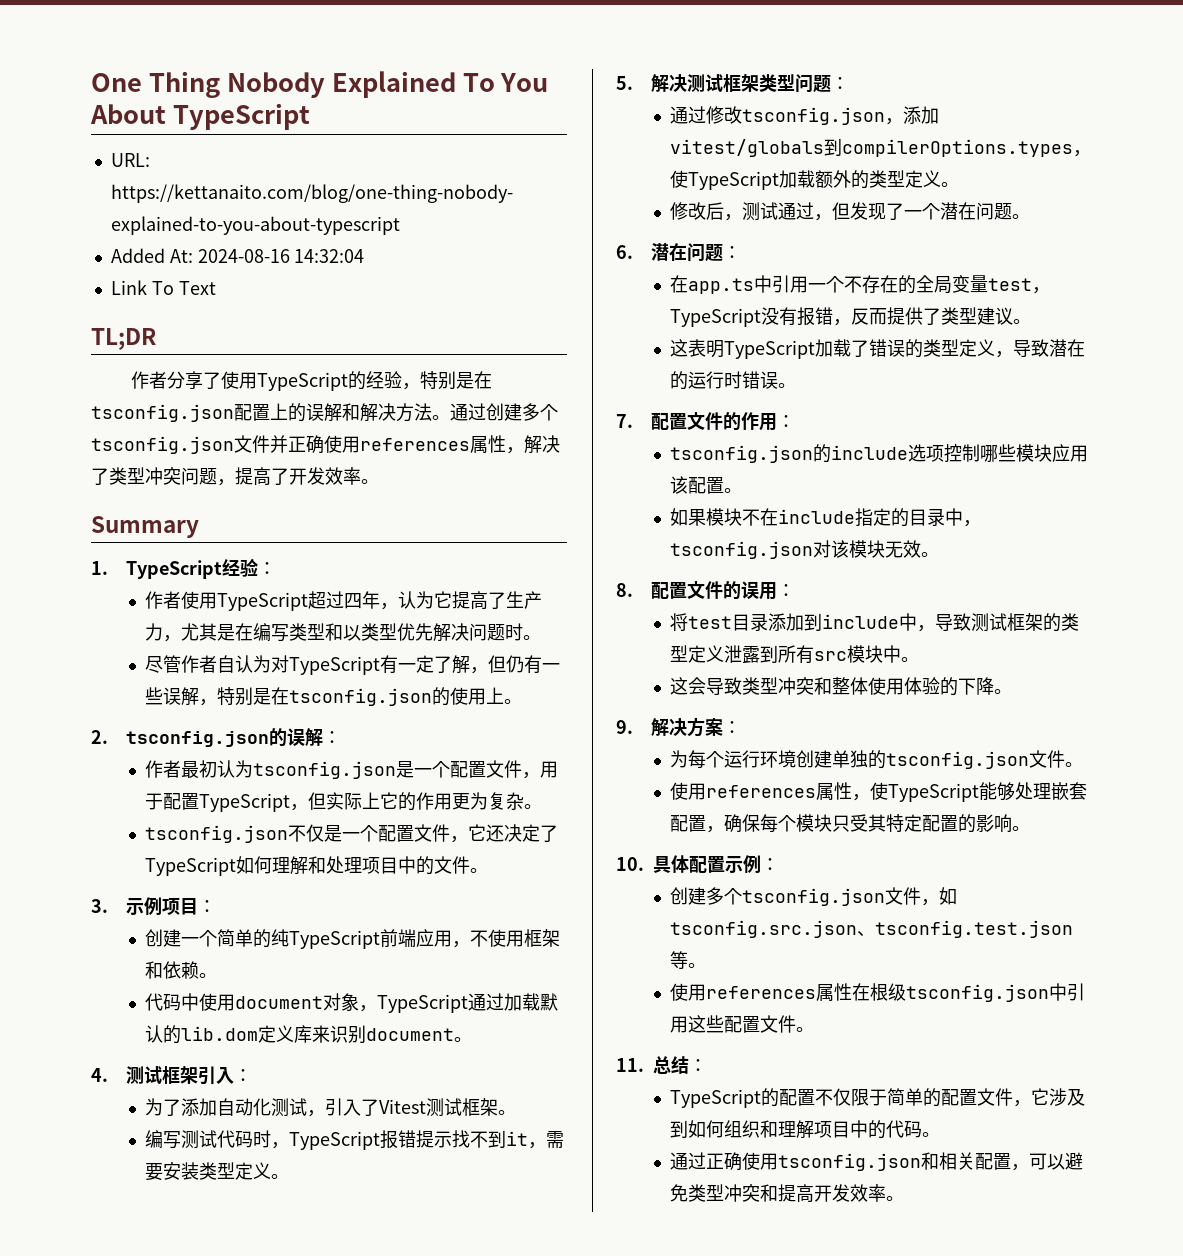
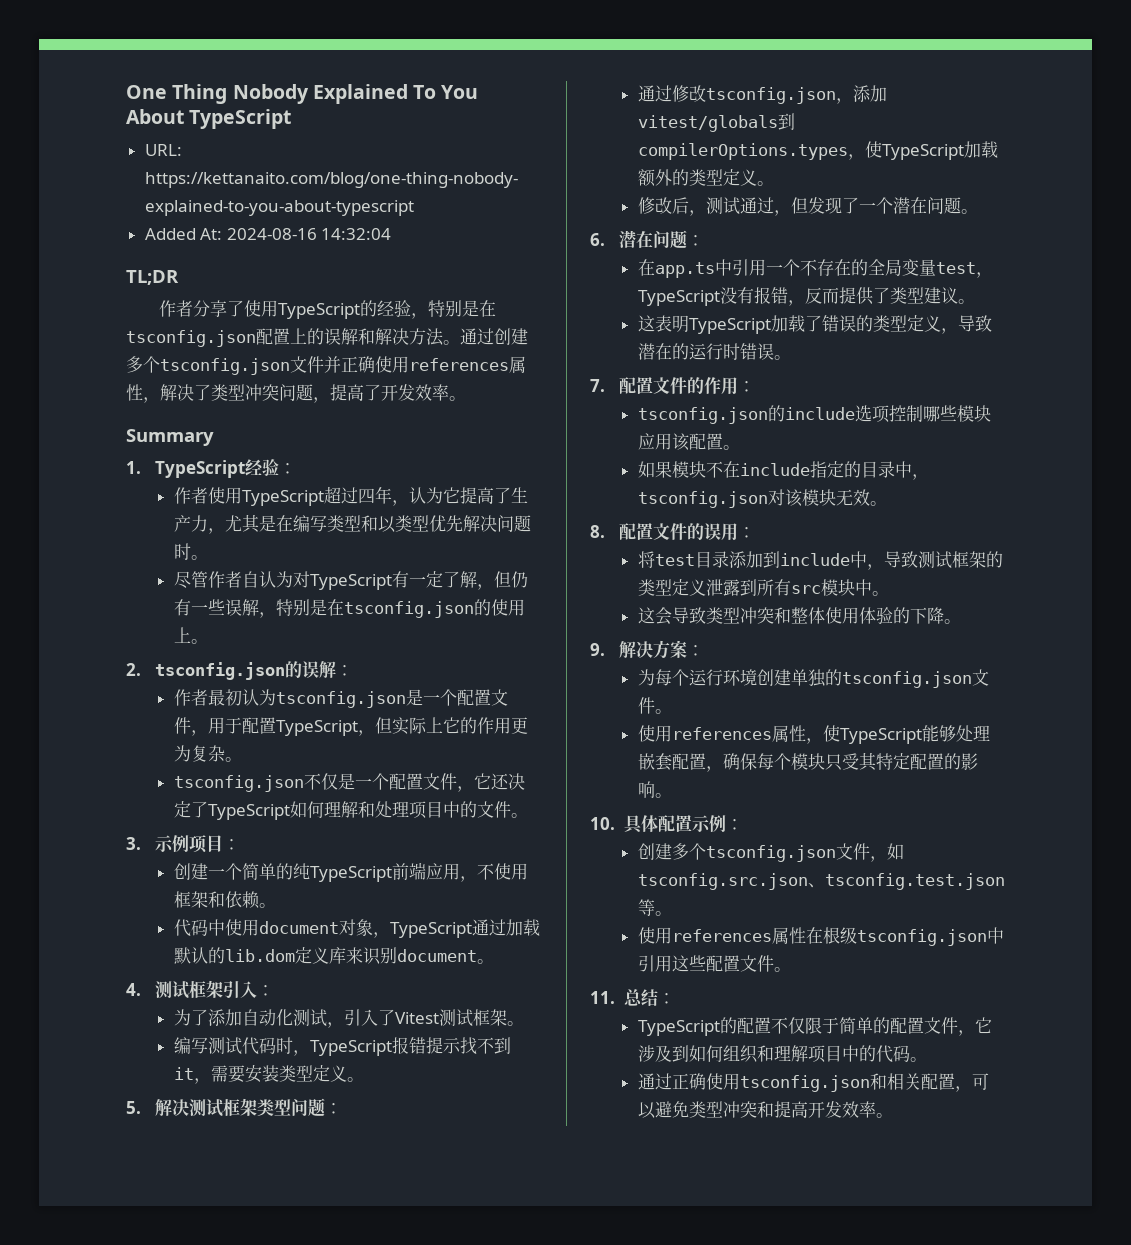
[110,280,216,295] // Link To Text -> (392, 234) none

